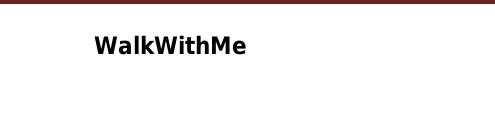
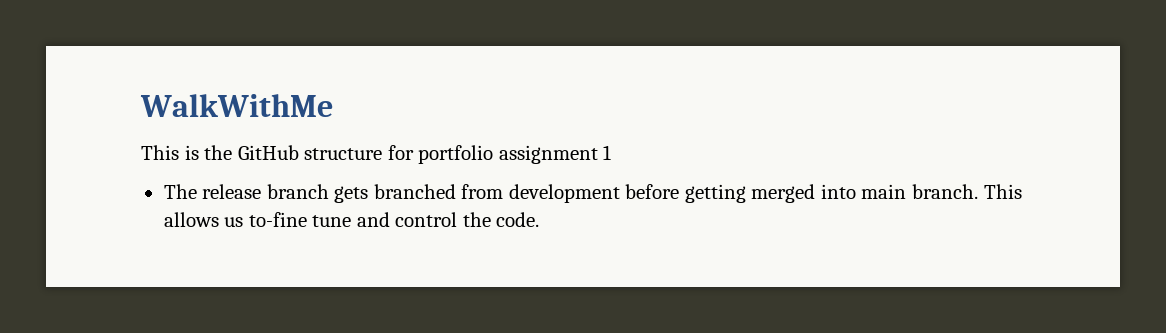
(247, 45) none -> [141,145,612,164] [163,184,1022,203] [163,212,540,227] // This is the GitHub structure for portfolio assignment 1 // The release branch gets branched from development before getting merged into main branch. This allows us to-fine tune and control the code.

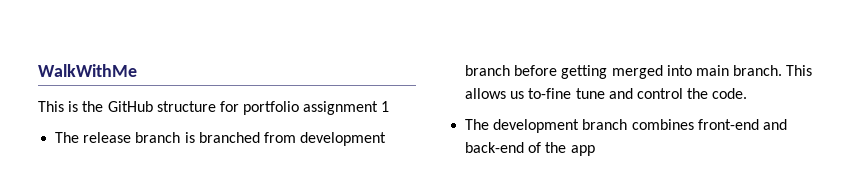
[334,186,369,203] gets -> [184,132,195,143] is
(620, 193) none -> [465,65,511,76] branch
(540, 219) none -> [465,119,787,133] [465,142,595,156] // The development branch combines front-end and back-end of the app

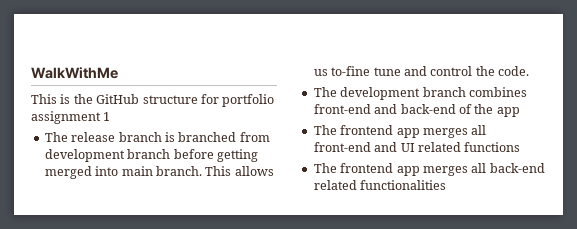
(595, 150) none -> [313,125,487,138] [313,142,521,152] [313,163,545,176] [313,180,447,190] // The frontend app merges all front-end and UI related functions // The frontend app merges all back-end related functionalities

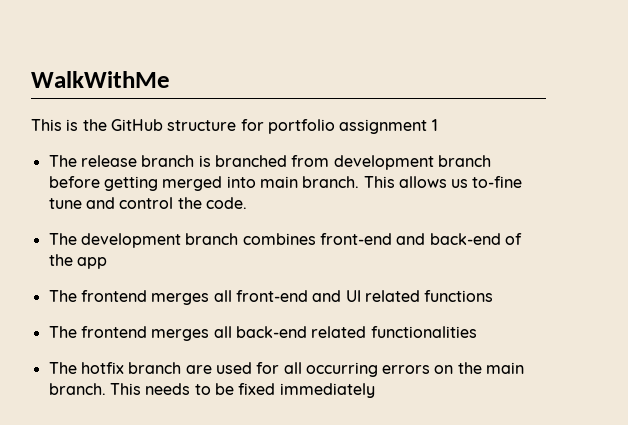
[396,128,420,138] app -> (147, 296) none
[396,166,420,176] app -> (147, 332) none
(447, 185) none -> [48,362,525,377] [48,383,375,398] // The hotfix branch are used for all occurring errors on the main branch. This needs to be fixed immediately

